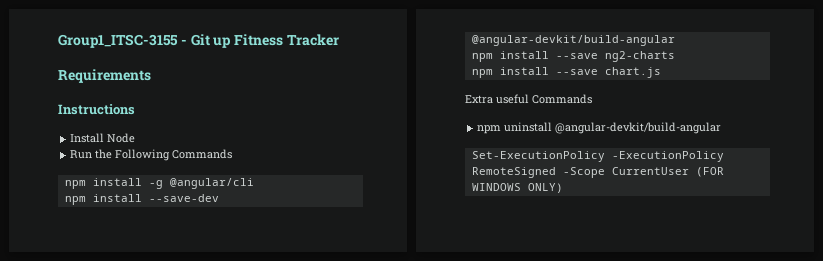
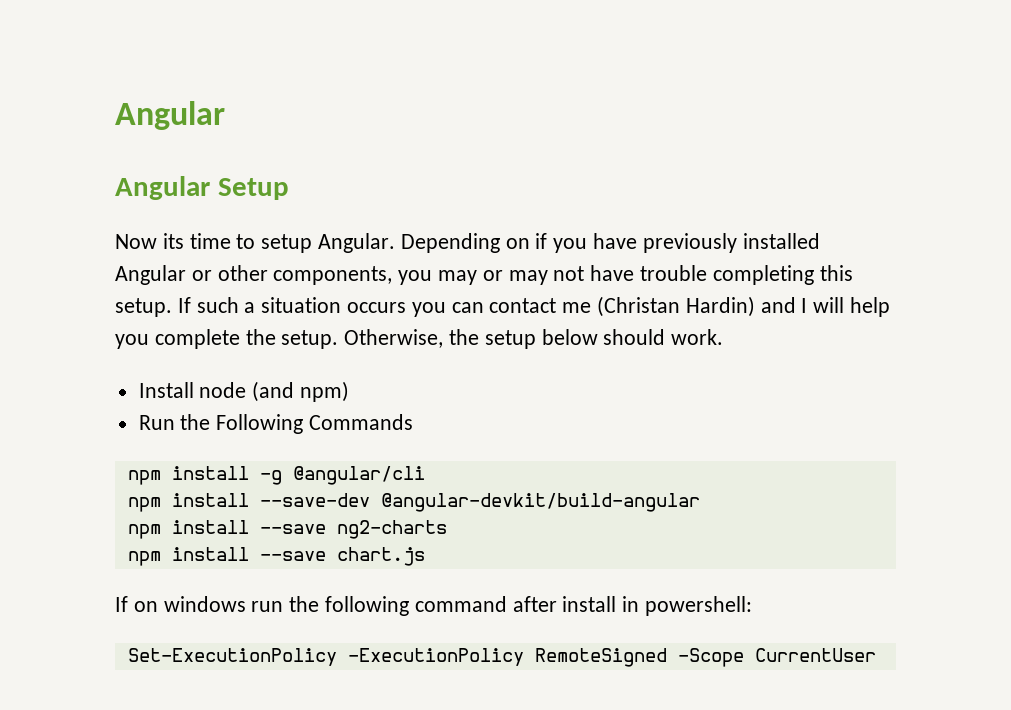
[58,34,339,48] [58,69,151,83] [58,104,135,115] [70,133,136,143] Group1_ITSC-3155 - Git up Fitness Tracker // Requirements // Instructions // Install Node -> [115,101,225,130] [115,176,289,200] [115,233,820,253] [115,265,853,285] [115,296,891,317] [115,329,724,349] [138,381,350,402] Angular // Angular Setup // Now its time to setup Angular. Depending on if you have previously installed Angular or other components, you may or may not have trouble completing this setup. If such a situation occurs you can contact me (Christan Hardin) and I will help you complete the setup. Otherwise, the setup below should work. // Install node (and npm)
[465,94,592,104] [477,122,722,134] Extra useful Commands // npm uninstall @angular-devkit/build-angular -> [115,596,753,616] If on windows run the following command after install in powershell:
[695,167,724,177] [471,183,563,193] (FOR WINDOWS ONLY) -> (876, 655) none

